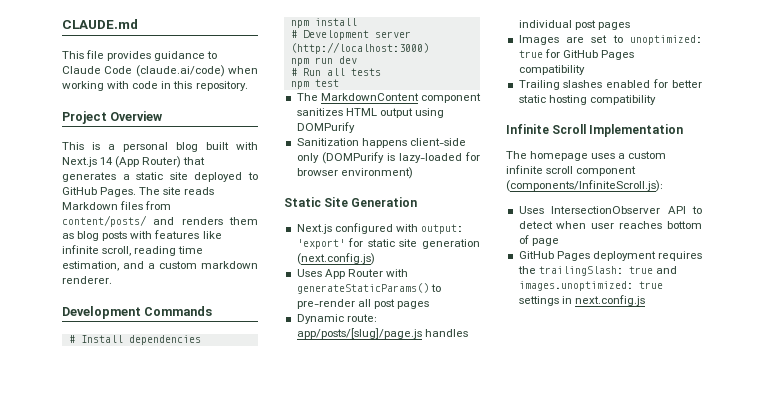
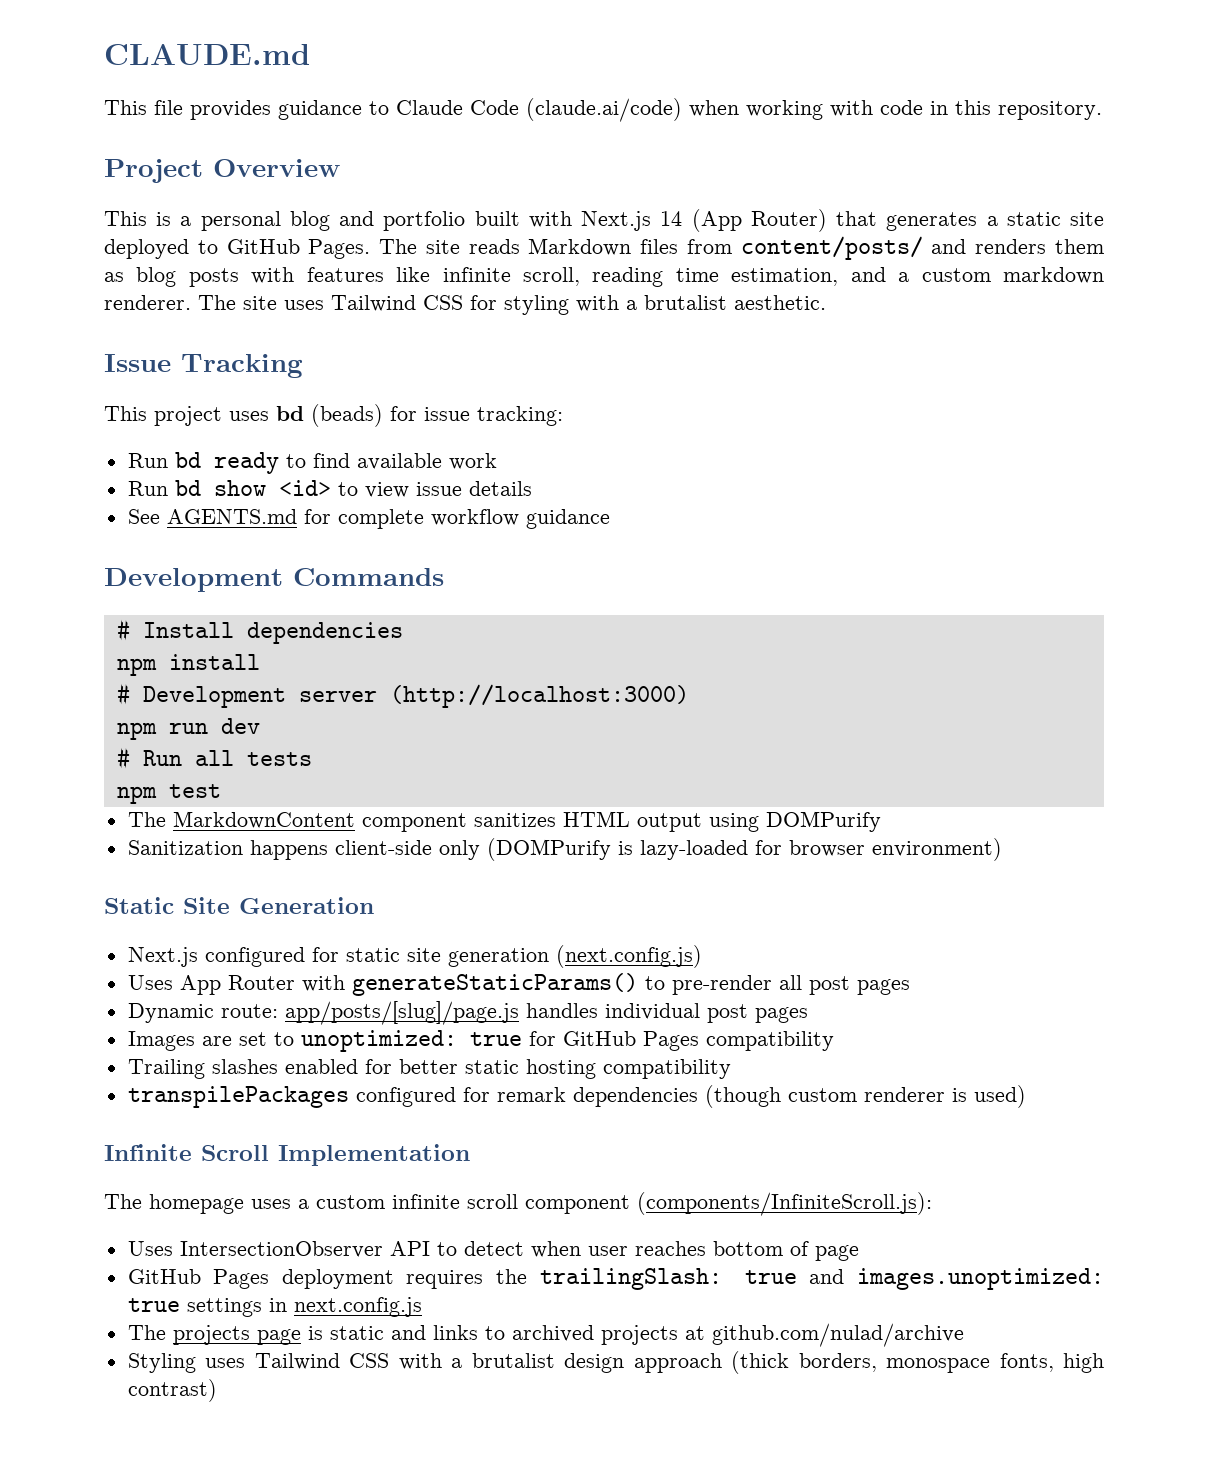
(198, 147) none -> [339,211,466,231] and portfolio
(112, 280) none -> [198,295,826,315] [104,354,303,378] [104,404,563,427] [127,452,497,474] [127,480,532,498] [127,509,610,529] The site uses Tailwind CSS for styling with a brutalist aesthetic. // Issue Tracking // This project uses bd (beads) for issue tracking: // Run bd ready to find available work // Run bd show <id> to view issue details // See AGENTS.md for complete workflow guidance
[395,224,463,234] [296,239,345,249] with output: 'export' -> (305, 957) none
(656, 100) none -> [127,1085,1026,1108] // transpilePackages configured for remark dependencies (though custom renderer is used)
(645, 300) none -> [127,1323,964,1347] [127,1351,1105,1374] [127,1379,217,1402] // The projects page is static and links to archived projects at github.com/nulad/archive // Styling uses Tailwind CSS with a brutalist design approach (thick borders, monospace fonts, high contrast)

